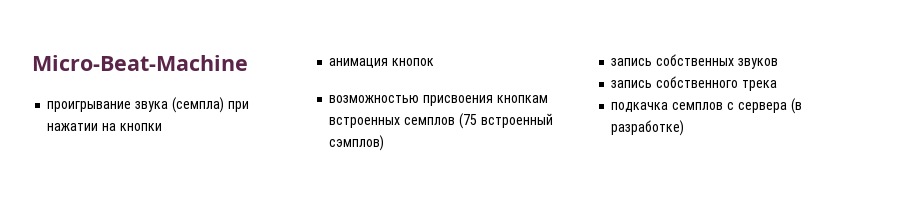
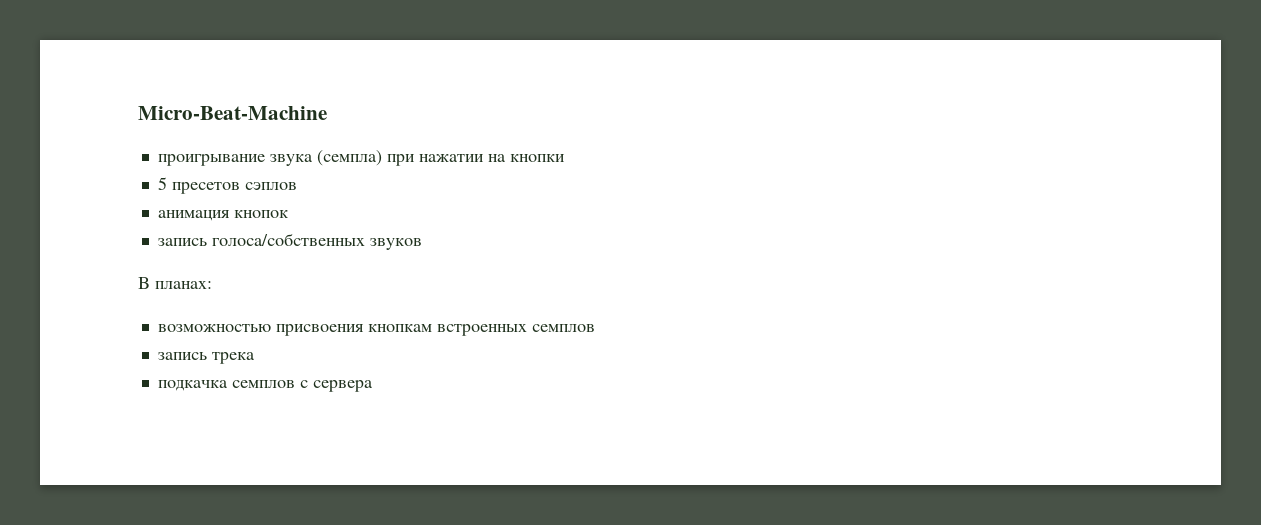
(162, 127) none -> [157,177,297,194] // 5 пресетов сэплов
(435, 62) none -> [157,233,422,250] [138,277,212,289] // запись голоса/собственных звуков // В планах:
[458,113,553,129] [329,135,385,151] [611,54,778,69] [611,76,739,88] (75 встроенный сэмплов) // запись собственных звуков // запись собственного -> [157,352,207,360] // запись
[790,98,802,114] [611,120,685,136] (в разработке) -> (373, 386) none

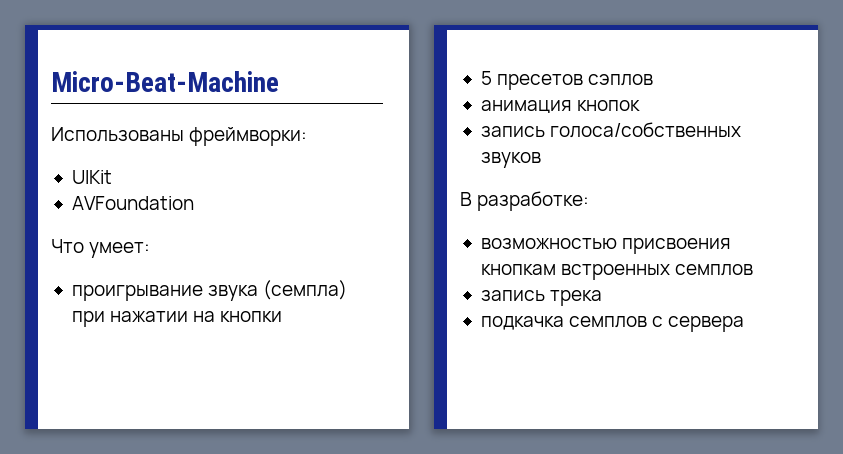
(327, 113) none -> [51,127,308,146] [71,170,112,184] [71,196,194,210] [51,239,151,258] // Использованы фреймворки: // UIKit // AVFoundation // Что умеет:
[155,281,212,289] планах: -> [477,191,590,211] разработке:

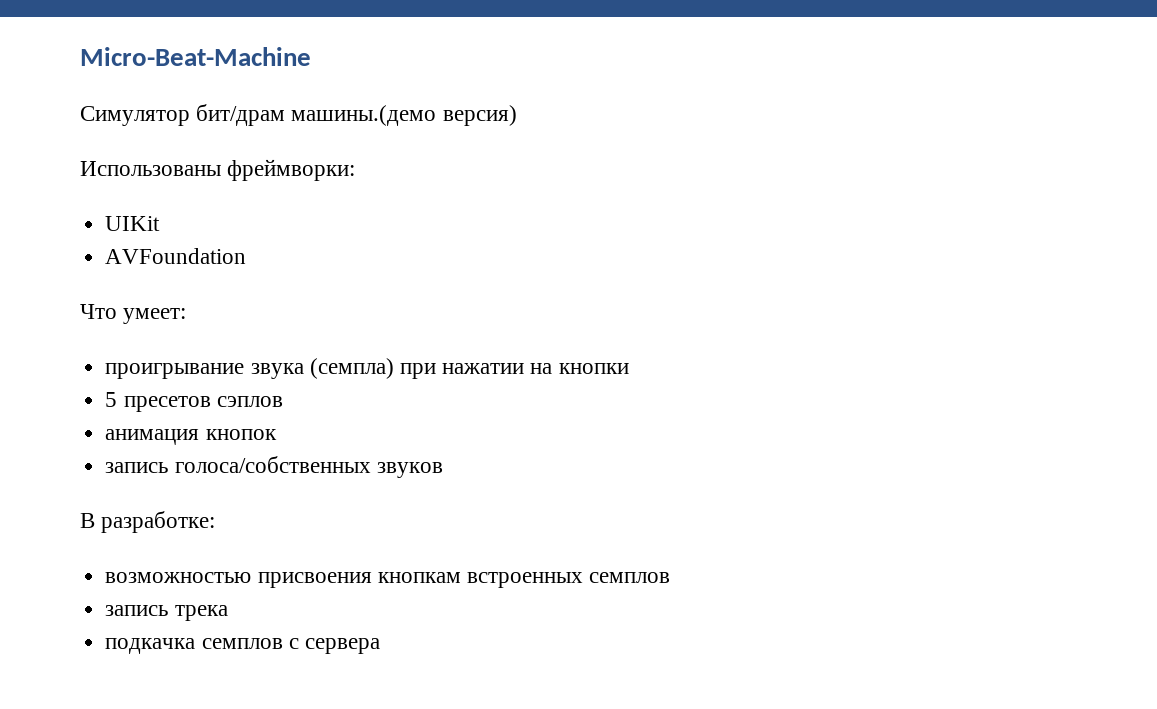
(279, 81) none -> [80,104,517,126] // Симулятор бит/драм машины.(демо версия)

